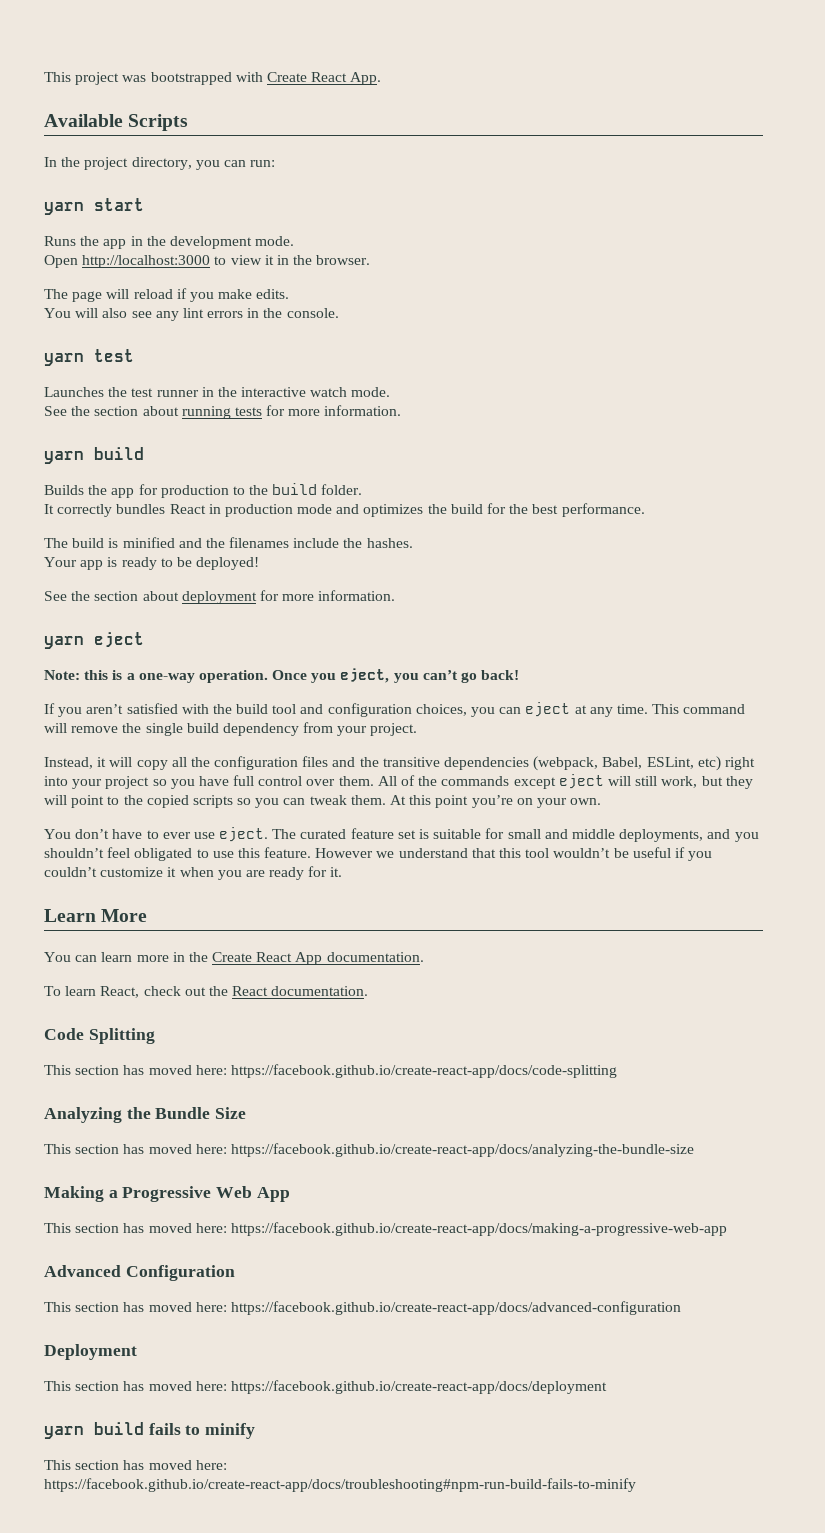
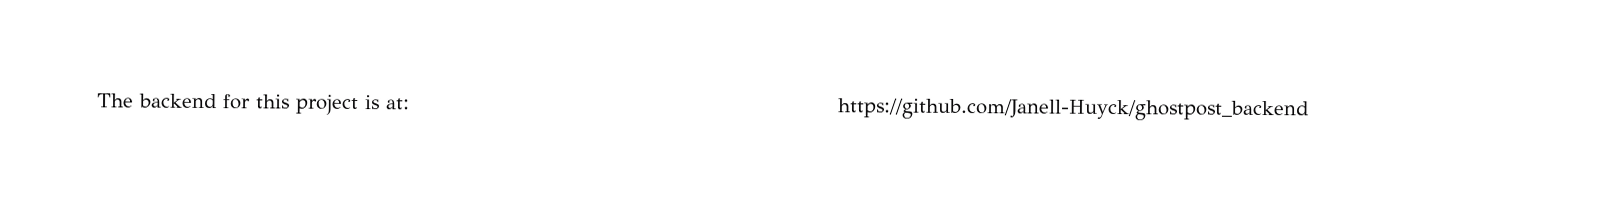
[44,72,382,85] [44,114,189,131] [44,157,276,170] [44,198,144,215] [44,236,295,249] [44,255,371,268] [44,288,290,302] [44,308,339,321] [44,349,134,366] [44,387,391,397] [44,405,402,419] [44,447,144,464] [44,483,363,498] [44,503,645,517] [44,537,413,548] [44,557,260,570] [44,590,396,604] [44,632,144,649] [44,668,520,683] [44,702,746,717] [44,722,418,736] [44,756,755,771] [44,774,753,789] [44,795,602,808] [44,827,759,842] [44,847,713,861] [44,866,343,880] [44,909,148,922] [44,952,424,965] [44,986,369,998] [44,1028,155,1044] [44,1064,617,1078] [44,1107,247,1123] [44,1143,694,1157] [44,1186,290,1202] [44,1222,727,1236] [44,1265,235,1281] [44,1301,681,1315] [44,1344,137,1360] [44,1380,607,1394] [44,1422,256,1439] [44,1460,227,1470] [44,1478,636,1492] This project was bootstrapped with Create React App. // Available Scripts // In the project directory, you can run: // yarn start // Runs the app in the development mode. // Open http://localhost:3000 to view it in the browser. // The page will reload if you make edits. // You will also see any lint errors in the console. // yarn test // Launches the test runner in the interactive watch mode. // See the section about running tests for more information. // yarn build // Builds the app for production to the build folder. // It correctly bundles React in production mode and optimizes the build for the best performance. // The build is minified and the filenames include the hashes. // Your app is ready to be deployed! // See the section about deployment for more information. // yarn eject // Note: this is a one-way operation. Once you eject, you can’t go back! // If you aren’t satisfied with the build tool and configuration choices, you can eject at any time. This command will remove the single build dependency from your project. // Instead, it will copy all the configuration files and the transitive dependencies (webpack, Babel, ESLint, etc) right into your project so you have full control over them. All of the commands except eject will still work, but they will point to the copied scripts so you can tweak them. At this point you’re on your own. // You don’t have to ever use eject. The curated feature set is suitable for small and middle deployments, and you shouldn’t feel obligated to use this feature. However we understand that this tool wouldn’t be useful if you couldn’t customize it when you are ready for it. // Learn More // You can learn more in the Create React App documentation. // To learn React, check out the React documentation. // Code Splitting // This section has moved here: https://facebook.github.io/create-react-app/docs/code-splitting // Analyzing the Bundle Size // This section has moved here: https://facebook.github.io/create-react-app/docs/analyzing-the-bundle-size // Making a Progressive Web App // This section has moved here: https://facebook.github.io/create-react-app/docs/making-a-progressive-web-app // Advanced Configuration // This section has moved here: https://facebook.github.io/create-react-app/docs/advanced-configuration // Deployment // This section has moved here: https://facebook.github.io/create-react-app/docs/deployment // yarn build fails to minify // This section has moved here: https://facebook.github.io/create-react-app/docs/troubleshooting#npm-run-build-fails-to-minify -> [97,93,1310,122] The backend for this project is at: https://github.com/Janell-Huyck/ghostpost_backend

